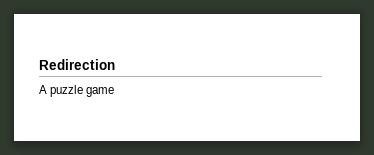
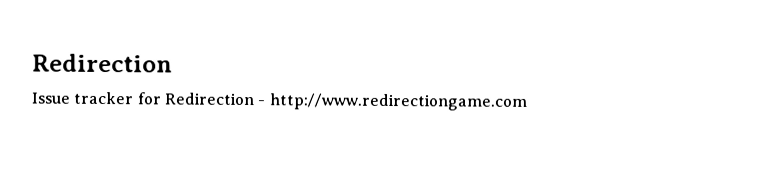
[39,85,115,97] A puzzle game -> [31,91,528,111] Issue tracker for Redirection - http://www.redirectiongame.com

